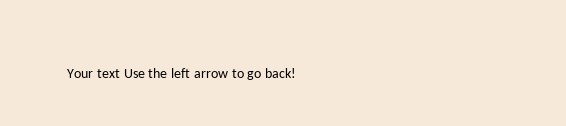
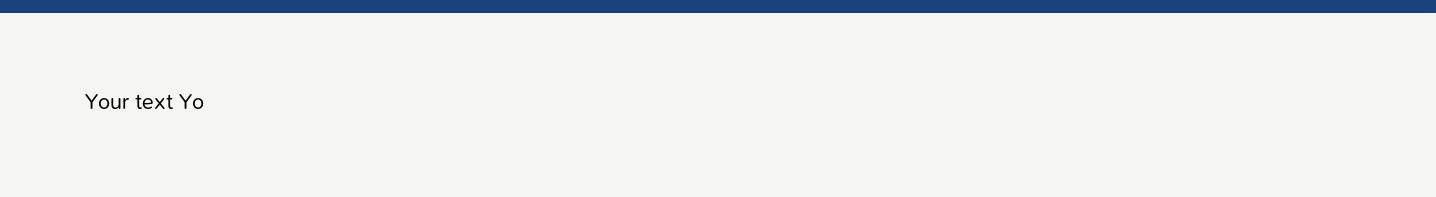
[123,68,297,80] Use the left arrow to go back! -> [179,94,204,109] Yo

